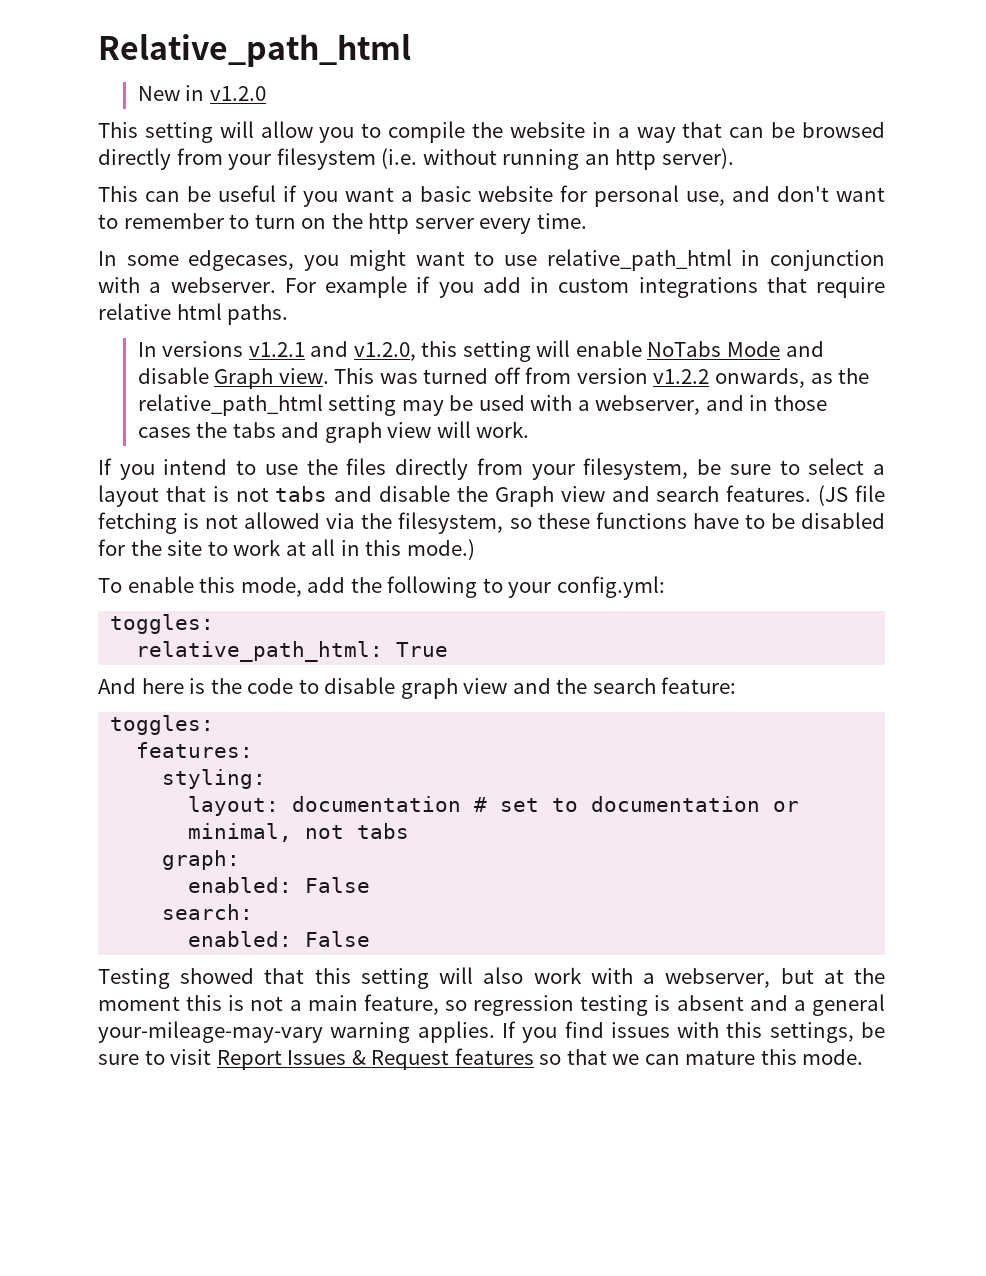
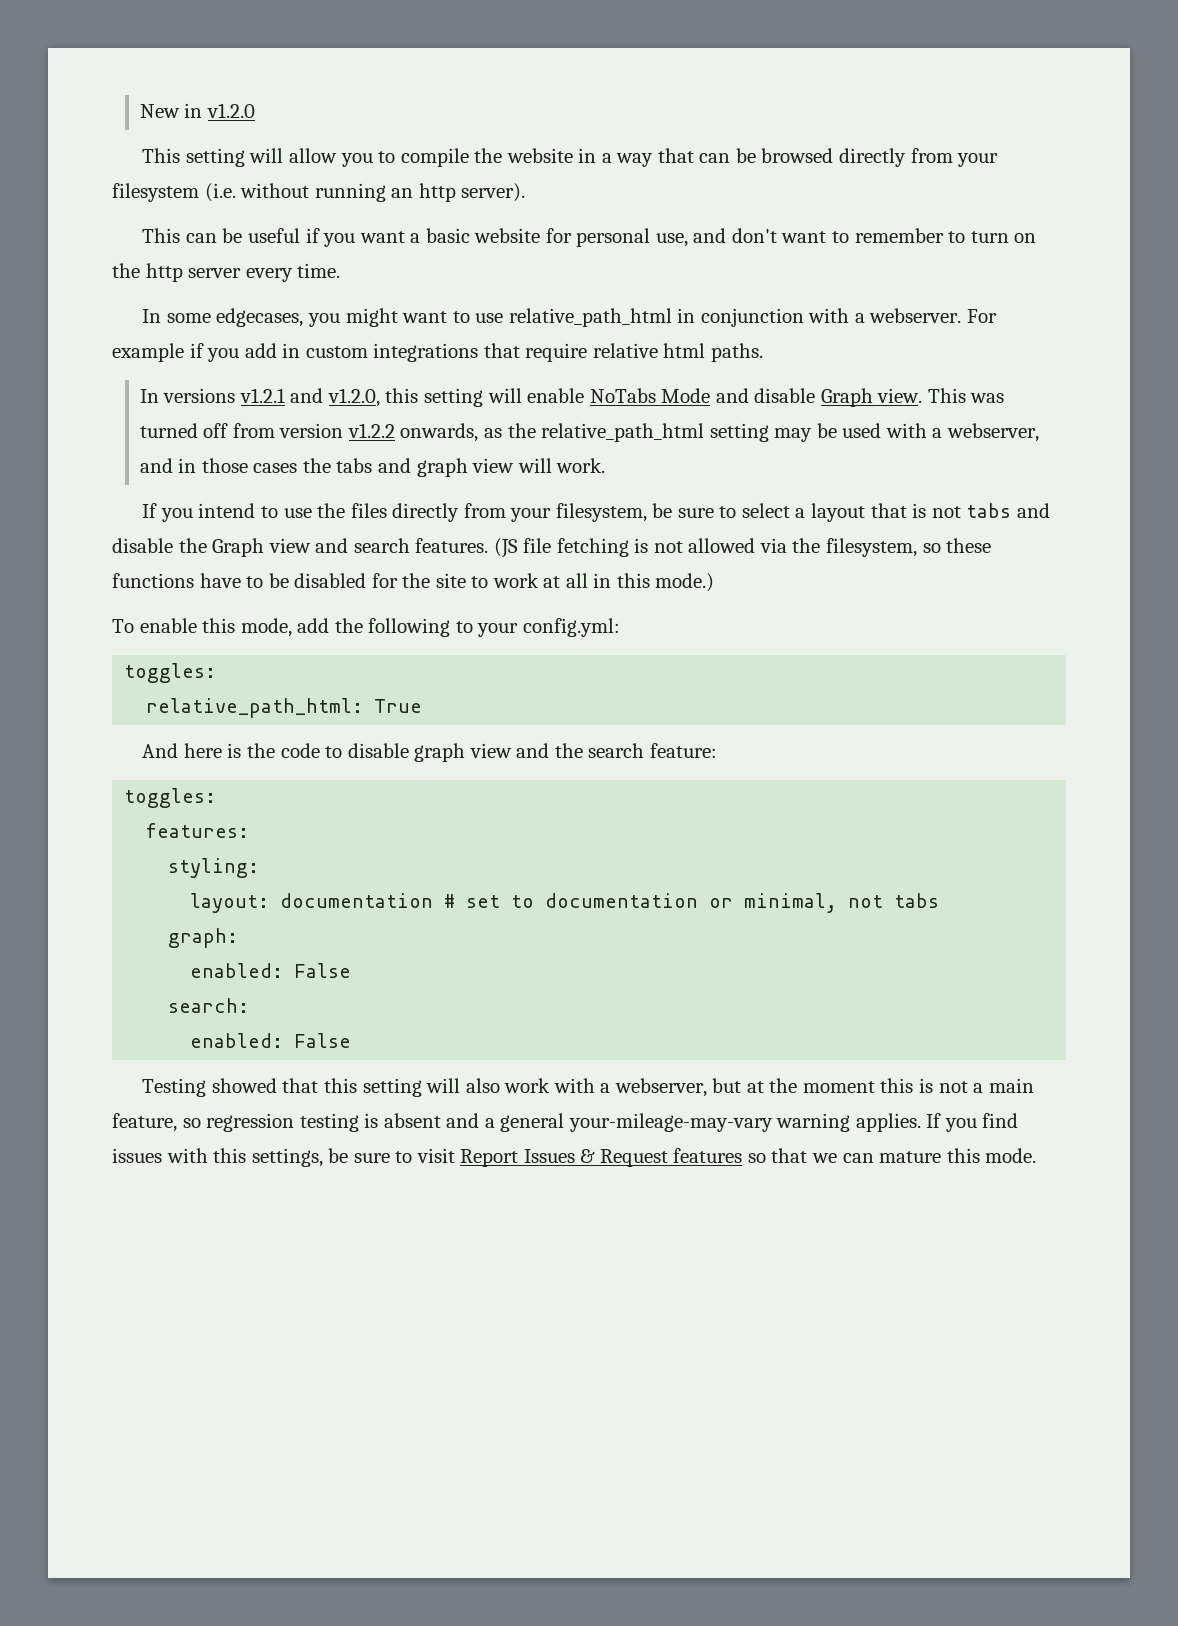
[98,34,411,67] Relative_path_html // -> (139, 111) none

